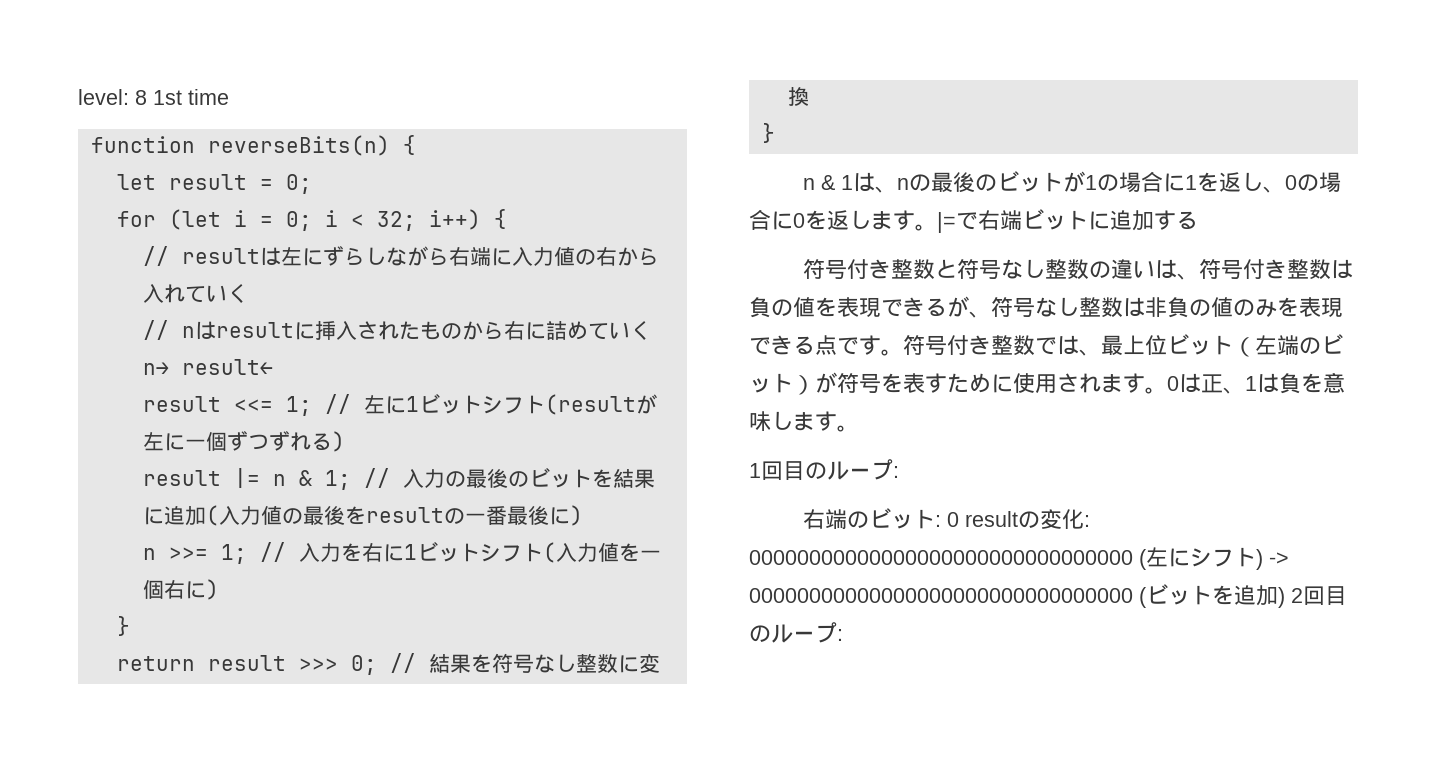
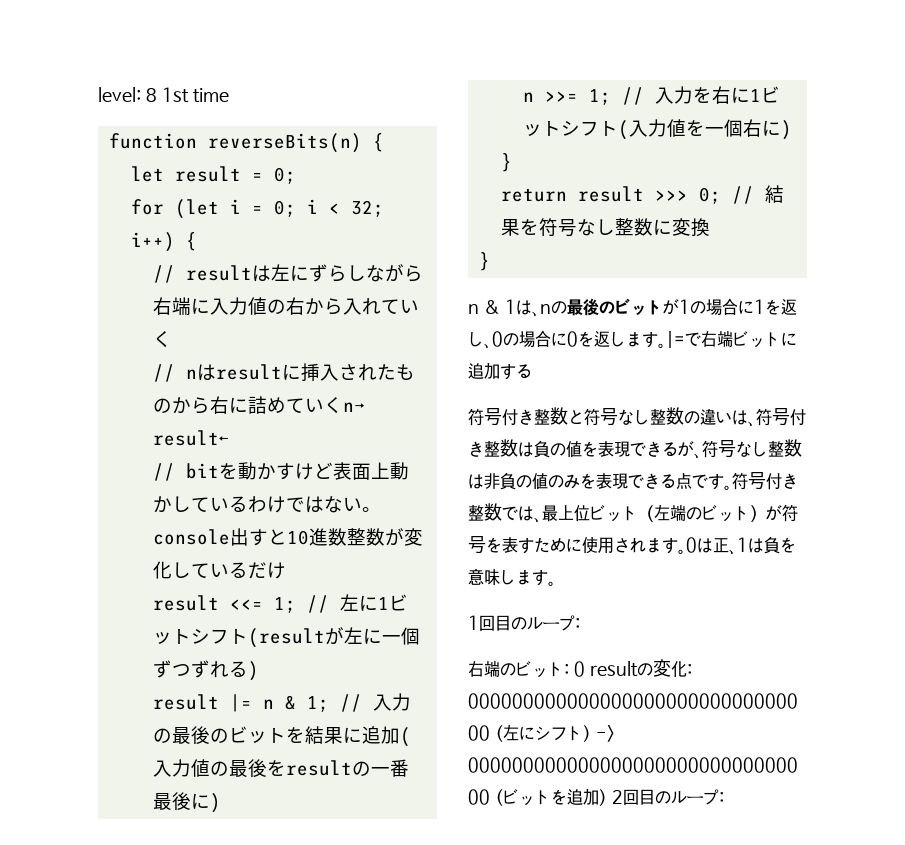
(273, 367) none -> [152,462,409,481] [152,496,381,513] [152,528,423,546] [152,561,286,579] // // bitを動かすけど表面上動かしているわけではない。console出すと10進数整数が変化しているだけ

